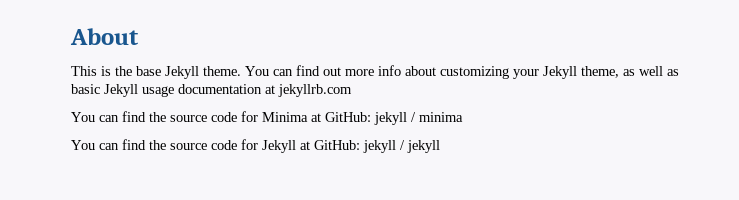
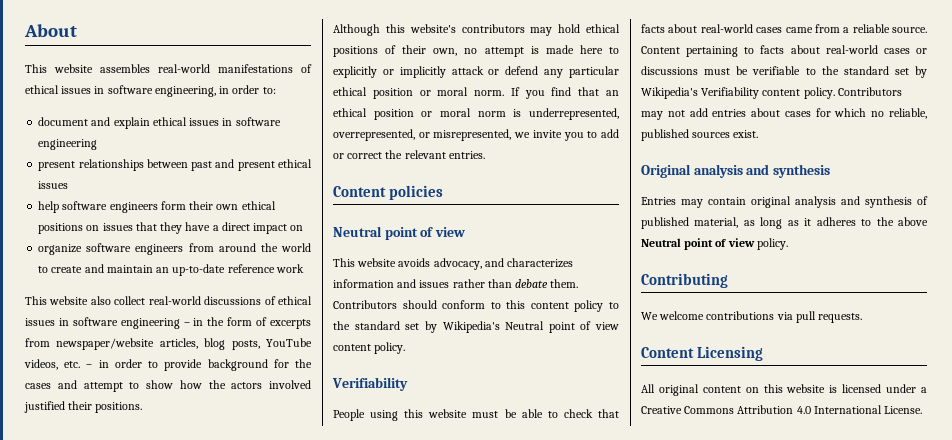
[101,65,679,79] [71,84,352,97] [71,111,463,125] [71,139,440,153] is the base Jekyll theme. You can find out more info about customizing your Jekyll theme, as well as basic Jekyll usage documentation at jekyllrb.com // You can find the source code for Minima at GitHub: jekyll / minima // You can find the source code for Jekyll at GitHub: jekyll / jekyll -> [54,64,312,73] [25,85,276,97] [38,117,281,129] [38,139,98,150] [38,159,313,171] [38,181,69,189] [38,201,276,213] [38,222,304,234] [38,243,311,255] [38,264,304,276] [25,296,312,305] [25,317,311,329] [25,338,312,350] [24,359,312,371] [25,380,311,392] [24,401,143,413] [333,24,620,36] [333,45,619,57] [333,66,619,78] [333,87,619,99] [333,108,619,120] [333,129,619,141] [333,150,485,159] [333,185,444,200] [333,226,465,240] [333,258,574,270] [333,279,579,288] [333,300,619,312] [333,321,619,333] [333,342,406,354] [332,377,408,391] [333,409,619,421] [641,24,927,33] [641,45,927,57] [641,66,927,78] [641,87,902,99] [641,108,927,120] [641,129,759,141] [641,164,830,178] [641,196,928,208] [641,217,928,229] [641,238,788,250] [641,273,728,288] [641,311,863,323] [641,346,764,361] [641,384,927,396] [641,405,923,414] website assembles real-world manifestations of ethical issues in software engineering, in order to: // document and explain ethical issues in software engineering // present relationships between past and present ethical issues // help software engineers form their own ethical positions on issues that they have a direct impact on // organize software engineers from around the world to create and maintain an up-to-date reference work // This website also collect real-world discussions of ethical issues in software engineering – in the form of excerpts from newspaper/website articles, blog posts, YouTube videos, etc. – in order to provide background for the cases and attempt to show how the actors involved justified their positions. // Although this website's contributors may hold ethical positions of their own, no attempt is made here to explicitly or implicitly attack or defend any particular ethical position or moral norm. If you find that an ethical position or moral norm is underrepresented, overrepresented, or misrepresented, we invite you to add or correct the relevant entries. // Content policies // Neutral point of view // This website avoids advocacy, and characterizes information and issues rather than debate them. Contributors should conform to this content policy to the standard set by Wikipedia's Neutral point of view content policy. // Verifiability // People using this website must be able to check that facts about real-world cases came from a reliable source. Content pertaining to facts about real-world cases or discussions must be verifiable to the standard set by Wikipedia's Verifiability content policy. Contributors may not add entries about cases for which no reliable, published sources exist. // Original analysis and synthesis // Entries may contain original analysis and synthesis of published material, as long as it adheres to the above Neutral point of view policy. // Contributing // We welcome contributions via pull requests. // Content Licensing // All original content on this website is licensed under a Creative Commons Attribution 4.0 International License.

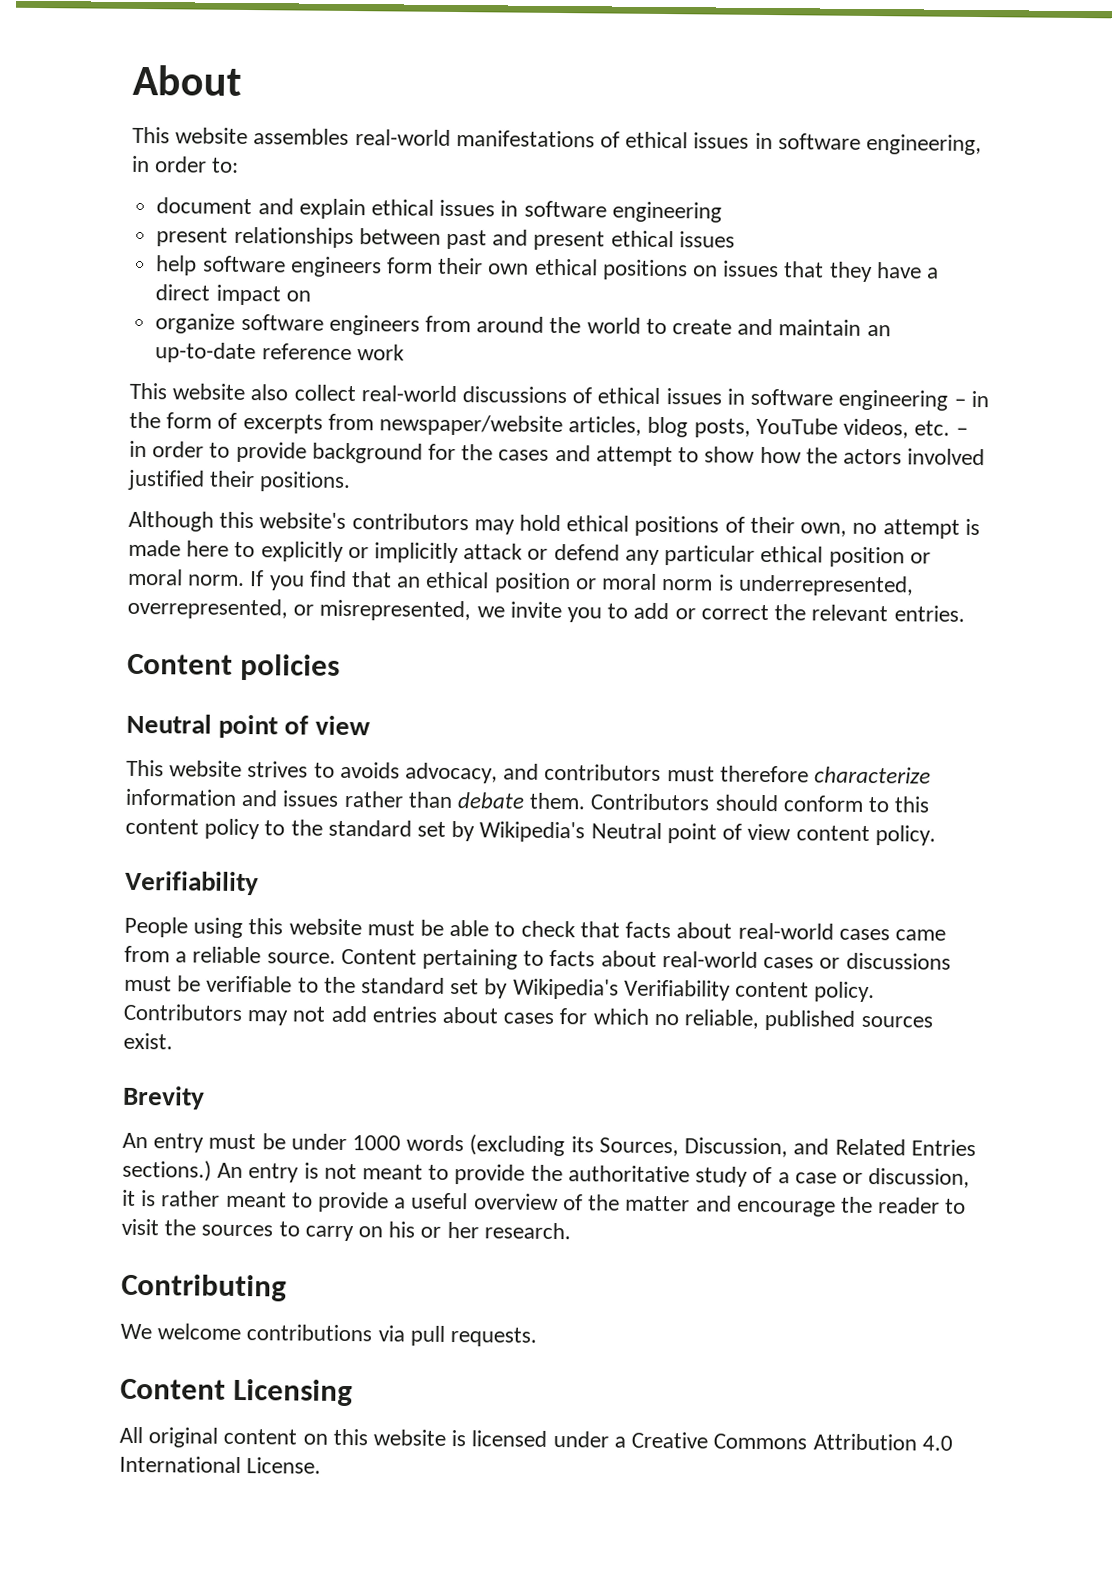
(397, 262) none -> [247,761,335,778] strives to
[507,258,574,268] characterizes -> [544,763,932,784] contributors must therefore characterize
[641,164,830,178] [641,196,928,208] [641,217,928,229] [641,238,788,250] Original analysis and synthesis // Entries may contain original analysis and synthesis of published material, as long as it adheres to the above Neutral point of view policy. -> [122,1085,205,1110] [122,1132,976,1158] [122,1159,971,1188] [122,1189,967,1217] [121,1218,571,1242] Brevity // An entry must be under 1000 words (excluding its Sources, Discussion, and Related Entries sections.) An entry is not meant to provide the authoritative study of a case or discussion, it is rather meant to provide a useful overview of the matter and encourage the reader to visit the sources to carry on his or her research.

